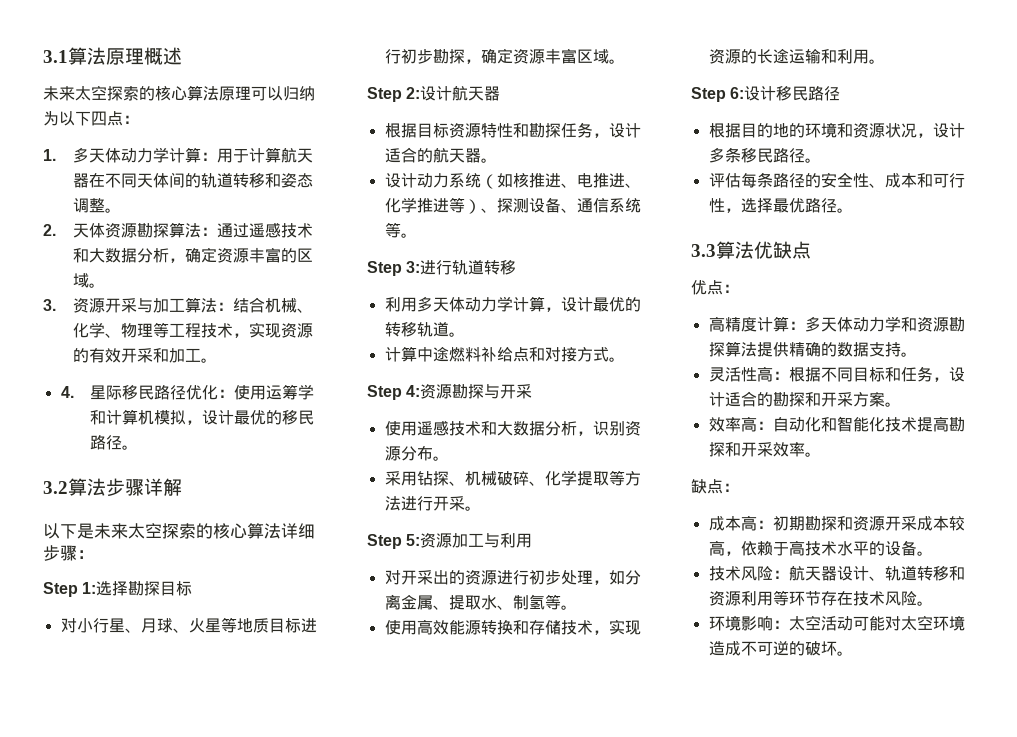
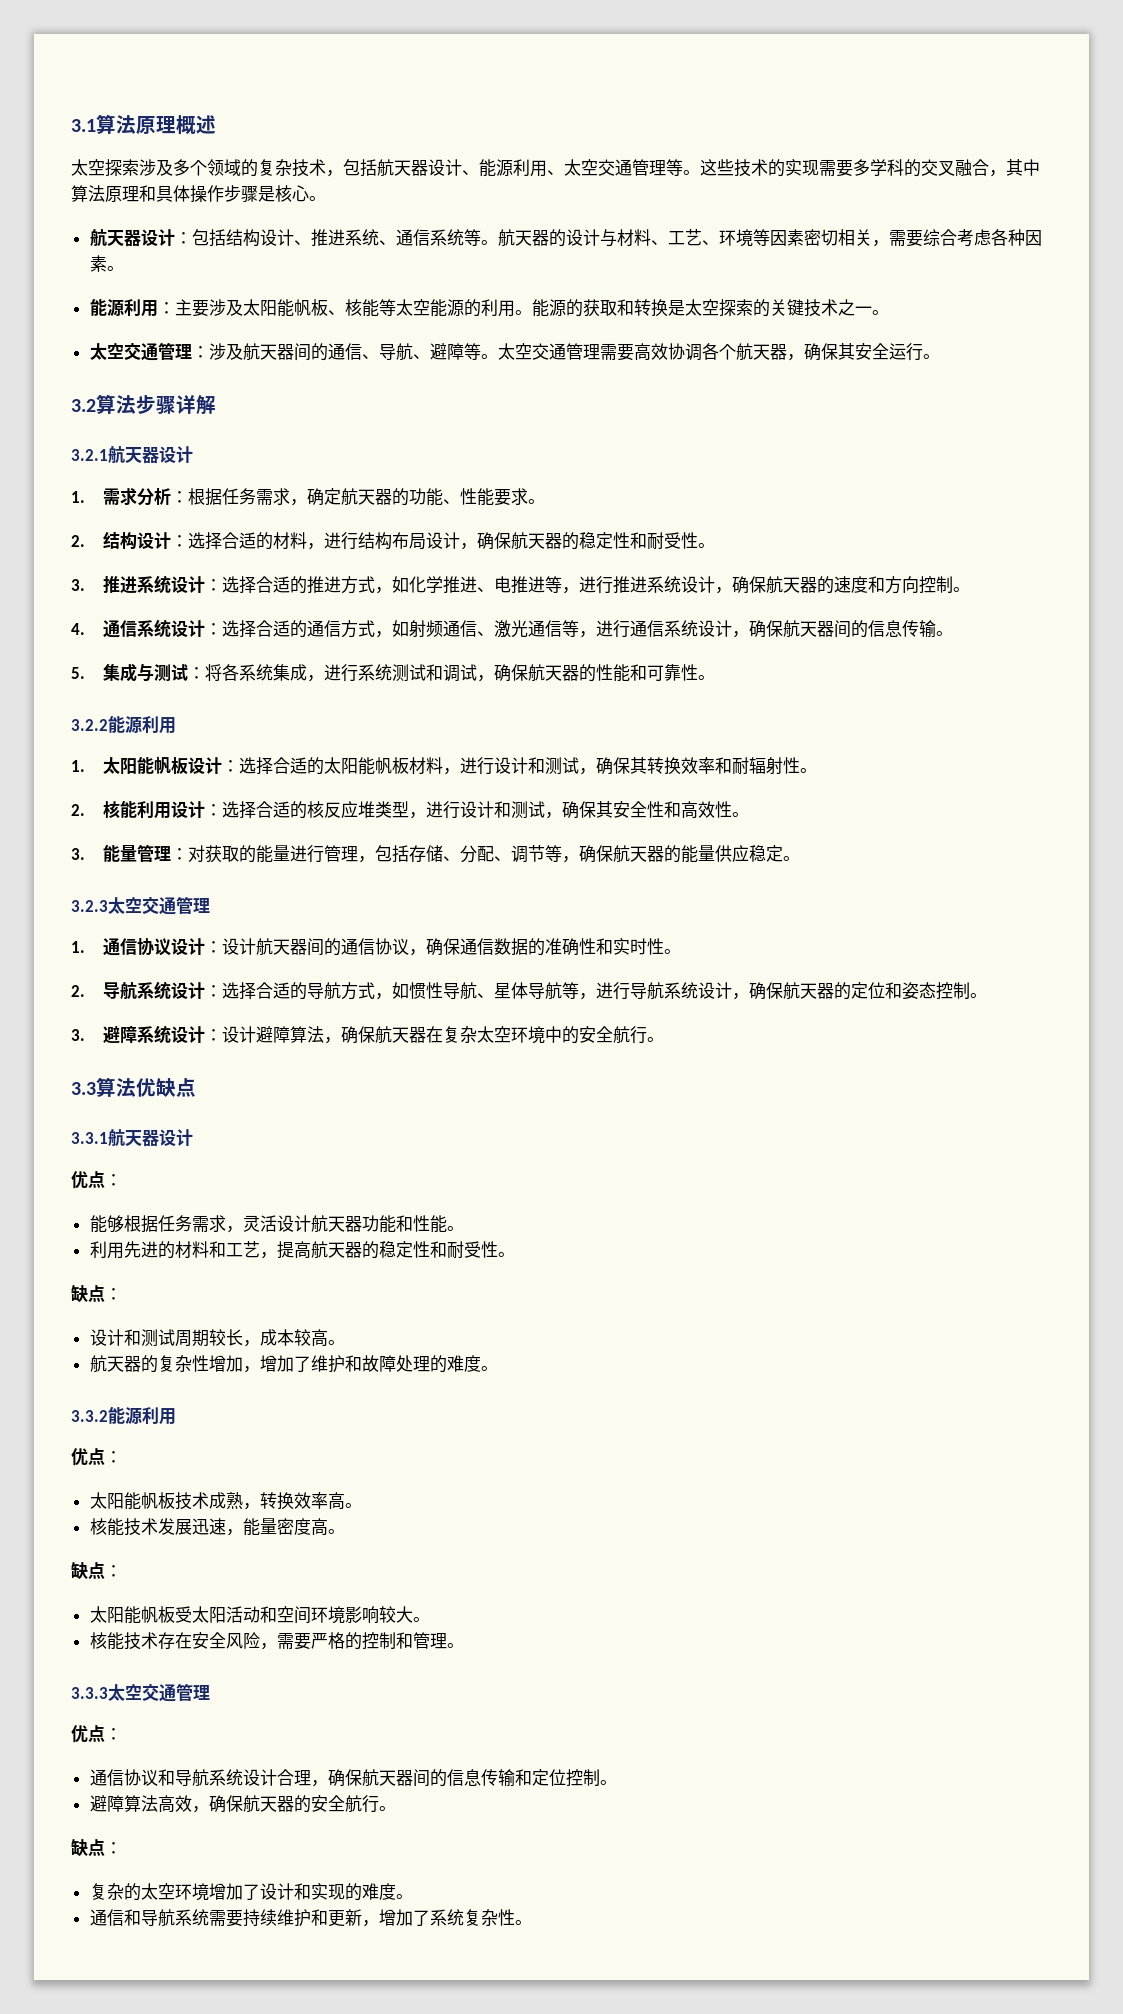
[43,85,315,101] [43,111,139,126] [43,147,313,163] [72,172,313,188] [72,198,121,213] [43,222,313,238] [72,247,313,263] [72,273,105,288] [43,297,313,313] [72,322,313,338] [72,348,217,363] [60,384,315,400] [90,409,315,425] [90,435,123,450] 未来太空探索的核心算法原理可以归纳为以下四点： // 1.多天体动力学计算：用于计算航天器在不同天体间的轨道转移和姿态调整。 // 2.天体资源勘探算法：通过遥感技术和大数据分析，确定资源丰富的区域。 // 3.资源开采与加工算法：结合机械、化学、物理等工程技术，实现资源的有效开采和加工。 // 4.星际移民路径优化：使用运筹学和计算机模拟，设计最优的移民路径 -> [71,159,1040,177] [71,185,326,203] [89,229,1042,247] [89,255,124,272] [89,298,889,317] [89,342,923,361] 太空探索涉及多个领域的复杂技术，包括航天器设计、能源利用、太空交通管理等。这些技术的实现需要多学科的交叉融合，其中算法原理和具体操作步骤是核心。 // 航天器设计：包括结构设计、推进系统、通信系统等。航天器的设计与材料、工艺、环境等因素密切相关，需要综合考虑各种因素。 // 能源利用：主要涉及太阳能帆板、核能等太空能源的利用。能源的获取和转换是太空探索的关键技术之一。 // 太空交通管理：涉及航天器间的通信、导航、避障等。太空交通管理需要高效协调各个航天器，确保其安全运行
[43,523,315,539] [43,545,94,561] [43,581,193,597] [60,617,317,633] [384,48,625,64] [367,85,501,102] [384,122,641,138] [384,147,497,163] [384,173,641,189] [384,197,641,214] [384,222,417,238] [367,260,517,276] [384,296,641,312] [384,322,465,337] [384,346,625,362] [367,384,533,400] [384,420,641,436] [384,445,449,461] [384,470,641,486] [384,496,481,511] [367,533,533,549] [384,570,641,585] [384,594,577,610] [384,619,641,635] [708,48,885,64] [691,86,841,102] [708,122,965,138] [708,147,821,163] [708,172,965,188] [708,198,853,213] [691,241,811,259] [691,280,739,295] [708,316,965,332] [708,341,917,357] [708,366,965,382] [708,391,901,407] [708,416,965,432] [708,442,821,457] [691,479,739,494] [708,515,965,531] [708,540,933,556] [708,565,965,581] [708,590,933,606] [708,615,965,631] [708,641,837,656] 以下是未来太空探索的核心算法详细步骤： // Step 1:选择勘探目标 // 对小行星、月球、火星等地质目标进行初步勘探，确定资源丰富区域。 // Step 2:设计航天器 // 根据目标资源特性和勘探任务，设计适合的航天器。 // 设计动力系统（如核推进、电推进、化学推进等）、探测设备、通信系统等。 // Step 3:进行轨道转移 // 利用多天体动力学计算，设计最优的转移轨道。 // 计算中途燃料补给点和对接方式。 // Step 4:资源勘探与开采 // 使用遥感技术和大数据分析，识别资源分布。 // 采用钻探、机械破碎、化学提取等方法进行开采。 // Step 5:资源加工与利用 // 对开采出的资源进行初步处理，如分离金属、提取水、制氢等。 // 使用高效能源转换和存储技术，实现资源的长途运输和利用。 // Step 6:设计移民路径 // 根据目的地的环境和资源状况，设计多条移民路径。 // 评估每条路径的安全性、成本和可行性，选择最优路径。 // 3.3算法优缺点 // 优点： // 高精度计算：多天体动力学和资源勘探算法提供精确的数据支持。 // 灵活性高：根据不同目标和任务，设计适合的勘探和开采方案。 // 效率高：自动化和智能化技术提高勘探和开采效率。 // 缺点： // 成本高：初期勘探和资源开采成本较高，依赖于高技术水平的设备。 // 技术风险：航天器设计、轨道转移和资源利用等环节存在技术风险。 // 环境影响：太空活动可能对太空环境造成不可逆的破坏 -> [71,446,193,464] [71,487,546,506] [71,531,716,550] [71,575,971,594] [71,619,954,638] [71,663,716,682] [71,715,176,734] [71,756,818,775] [71,800,750,819] [71,844,801,863] [71,896,210,915] [71,938,682,956] [71,981,988,1000] [71,1025,665,1044] [71,1077,196,1097] [71,1129,193,1147] [71,1171,122,1189] [89,1215,464,1233] [89,1241,515,1259] [71,1285,122,1303] [89,1329,345,1347] [89,1355,498,1373] [71,1406,176,1425] [71,1448,122,1466] [89,1492,362,1510] [89,1518,345,1536] [71,1562,122,1580] [89,1606,430,1624] [89,1632,464,1650] [71,1683,210,1702] [71,1725,122,1743] [89,1769,617,1787] [89,1795,396,1813] [71,1839,122,1857] [89,1883,413,1901] [89,1909,515,1927] 3.2.1航天器设计 // 1.需求分析：根据任务需求，确定航天器的功能、性能要求。 // 2.结构设计：选择合适的材料，进行结构布局设计，确保航天器的稳定性和耐受性。 // 3.推进系统设计：选择合适的推进方式，如化学推进、电推进等，进行推进系统设计，确保航天器的速度和方向控制。 // 4.通信系统设计：选择合适的通信方式，如射频通信、激光通信等，进行通信系统设计，确保航天器间的信息传输。 // 5.集成与测试：将各系统集成，进行系统测试和调试，确保航天器的性能和可靠性。 // 3.2.2能源利用 // 1.太阳能帆板设计：选择合适的太阳能帆板材料，进行设计和测试，确保其转换效率和耐辐射性。 // 2.核能利用设计：选择合适的核反应堆类型，进行设计和测试，确保其安全性和高效性。 // 3.能量管理：对获取的能量进行管理，包括存储、分配、调节等，确保航天器的能量供应稳定。 // 3.2.3太空交通管理 // 1.通信协议设计：设计航天器间的通信协议，确保通信数据的准确性和实时性。 // 2.导航系统设计：选择合适的导航方式，如惯性导航、星体导航等，进行导航系统设计，确保航天器的定位和姿态控制。 // 3.避障系统设计：设计避障算法，确保航天器在复杂太空环境中的安全航行。 // 3.3算法优缺点 // 3.3.1航天器设计 // 优点： // 能够根据任务需求，灵活设计航天器功能和性能。 // 利用先进的材料和工艺，提高航天器的稳定性和耐受性。 // 缺点： // 设计和测试周期较长，成本较高。 // 航天器的复杂性增加，增加了维护和故障处理的难度。 // 3.3.2能源利用 // 优点： // 太阳能帆板技术成熟，转换效率高。 // 核能技术发展迅速，能量密度高。 // 缺点： // 太阳能帆板受太阳活动和空间环境影响较大。 // 核能技术存在安全风险，需要严格的控制和管理。 // 3.3.3太空交通管理 // 优点： // 通信协议和导航系统设计合理，确保航天器间的信息传输和定位控制。 // 避障算法高效，确保航天器的安全航行。 // 缺点： // 复杂的太空环境增加了设计和实现的难度。 // 通信和导航系统需要持续维护和更新，增加了系统复杂性

